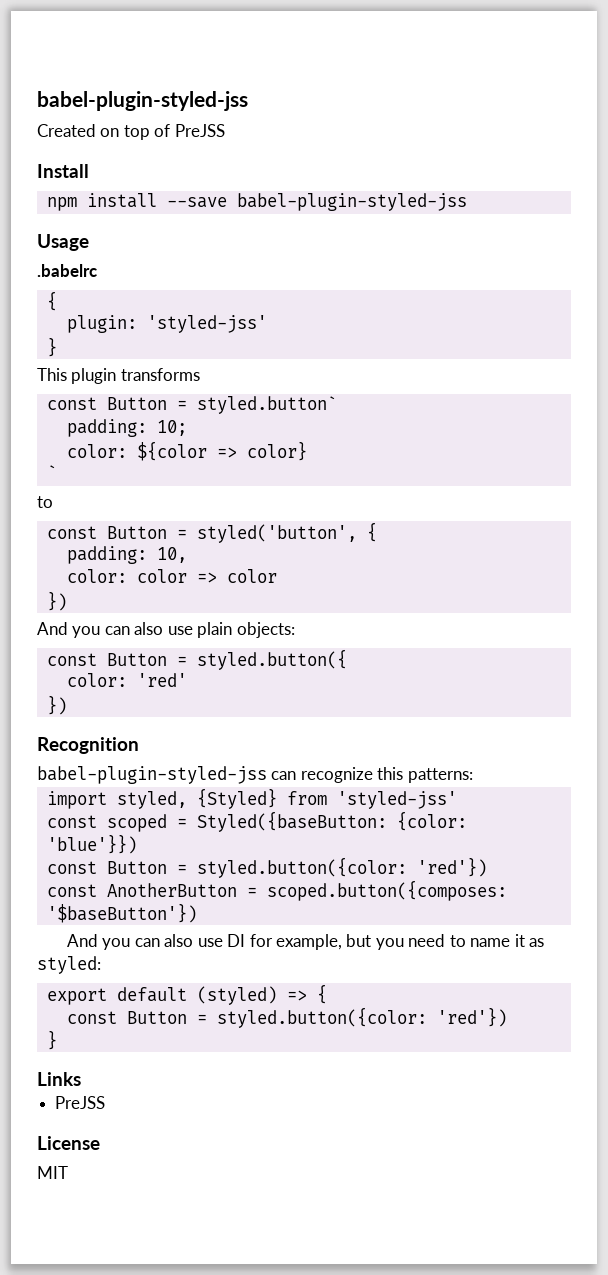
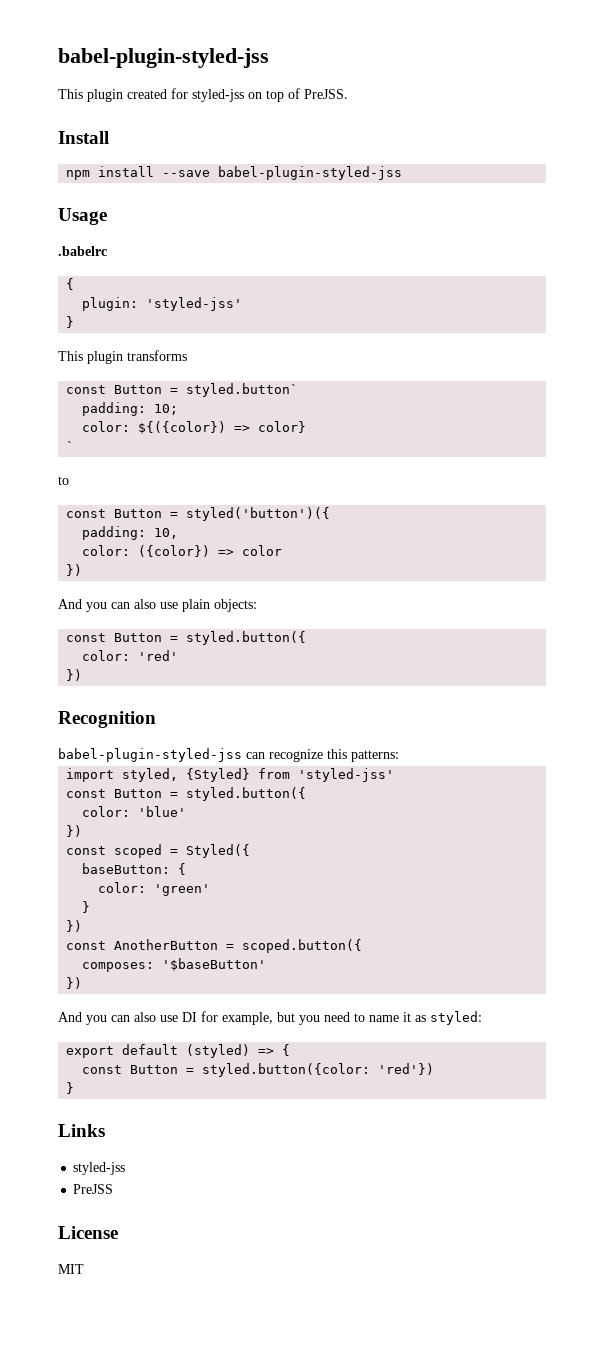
[37,91,248,111] [37,124,96,137] babel-plugin-styled-jss // Created -> [58,48,269,68] [58,88,244,102] babel-plugin-styled-jss // This plugin created for styled-jss
[174,124,225,137] PreJSS -> [304,89,348,99] PreJSS.
[136,441,207,461] ${color -> [138,421,227,434] ${({color})
[196,522,377,543] styled('button', { -> [186,507,331,521] styled('button')({
[136,569,187,583] color -> [138,545,211,557] ({color})
[106,811,467,832] [46,834,137,854] [46,857,487,878] scoped = Styled({baseButton: {color: 'blue'}}) // const Button = styled.button({color: 'red'}) -> [114,787,307,801] [82,806,187,817] [66,825,83,837] [66,844,251,858] [82,863,187,875] [98,882,211,896] [82,901,91,913] [66,920,83,932] Button = styled.button({ // color: 'blue' // }) // const scoped = Styled({ // baseButton: { // color: 'green' // } // })
[266,880,507,901] [46,903,197,923] scoped.button({composes: '$baseButton'}) -> [242,939,363,953] [82,958,267,972] [66,977,83,989] scoped.button({ // composes: '$baseButton' // })
(81, 1079) none -> [73,1162,126,1175] // styled-jss

